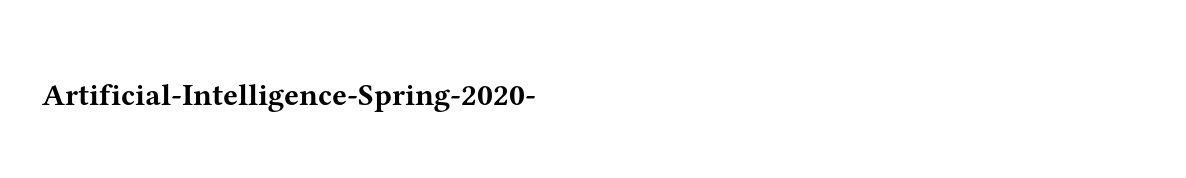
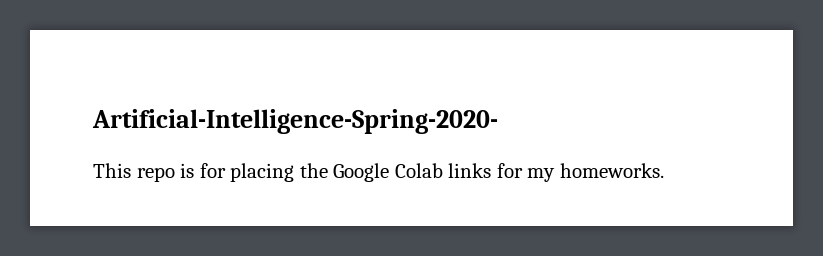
(536, 98) none -> [93,163,664,182] // This repo is for placing the Google Colab links for my homeworks.

